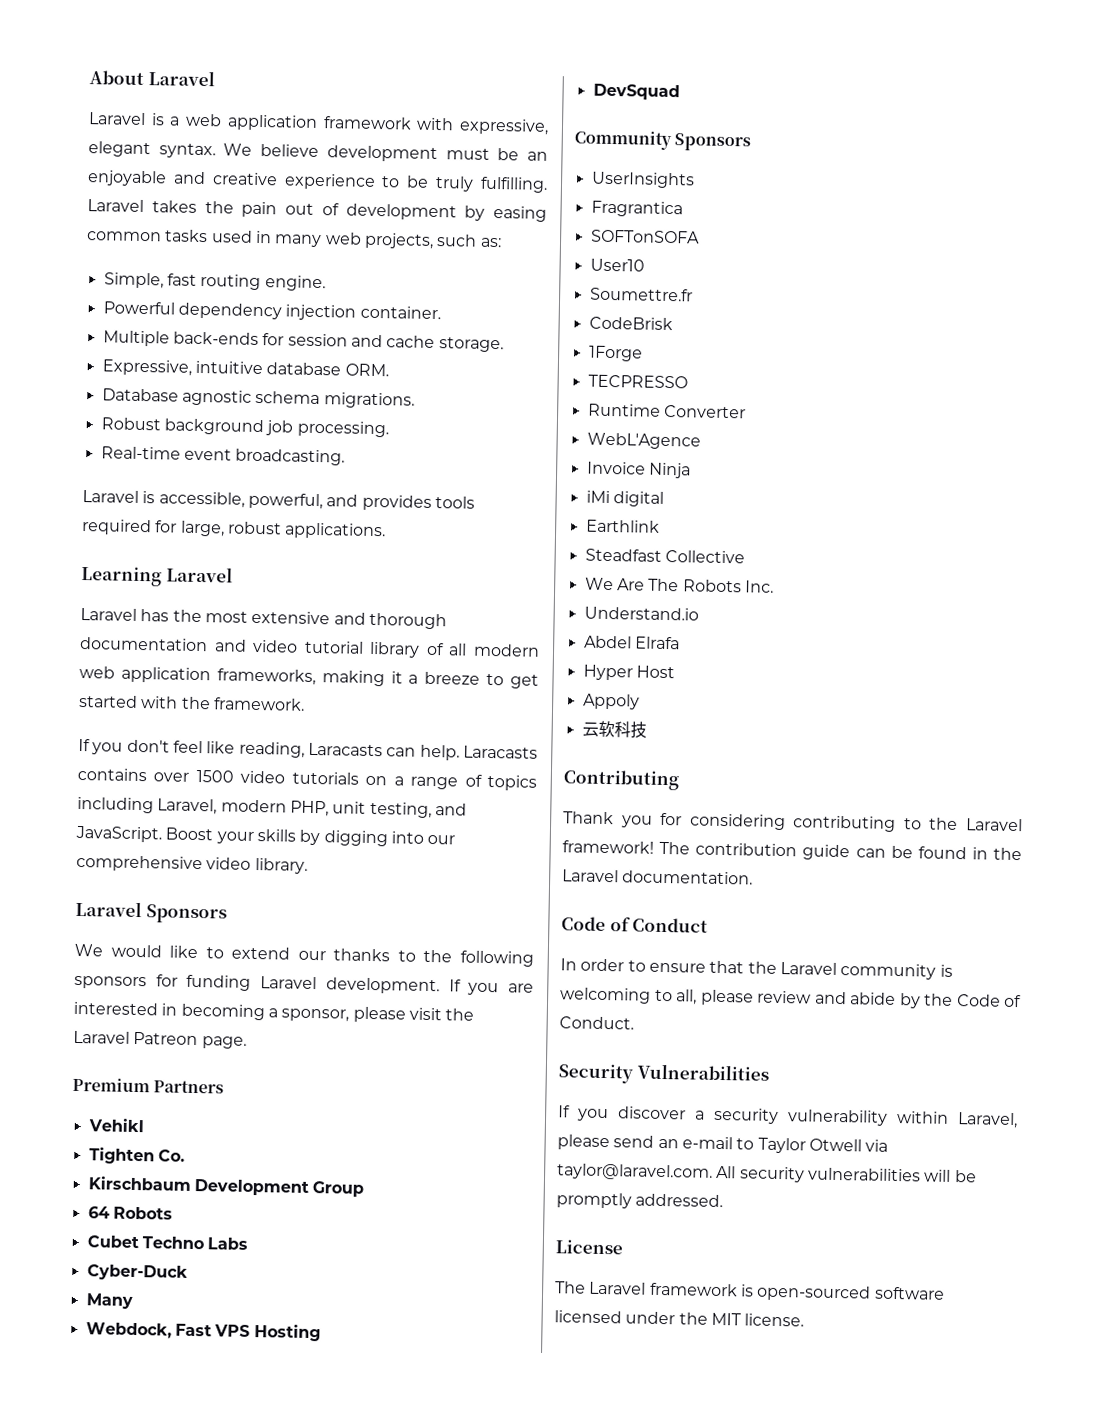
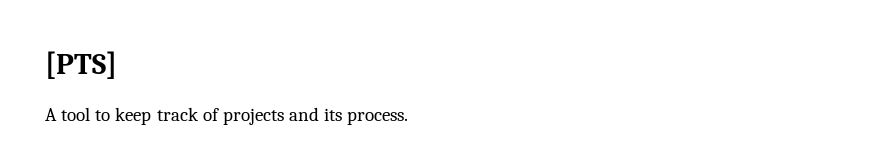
[89,70,215,87] [88,112,549,135] [88,141,548,163] [87,170,548,193] [87,199,547,222] [86,229,502,249] [103,272,326,292] [102,301,441,321] [102,330,504,353] [101,359,389,377] [101,388,415,409] [100,417,389,438] [100,446,346,466] [82,490,475,511] [81,518,387,540] [81,565,233,587] [80,607,447,630] [80,636,540,658] [79,665,539,689] [79,694,305,711] [78,738,538,761] [77,767,538,791] [77,796,467,819] [75,825,456,847] [76,854,308,874] [75,900,227,924] [74,943,534,967] [74,974,534,996] [73,1001,475,1023] [73,1030,247,1049] [72,1077,225,1094] [87,1118,144,1133] [88,1147,185,1165] [87,1176,365,1197] [87,1206,173,1220] [86,1235,249,1250] [86,1264,188,1281] [85,1293,133,1309] [85,1322,321,1342] [592,83,680,101] [574,130,752,152] [590,171,695,189] [590,200,683,218] [590,229,700,244] [589,258,645,272] [589,287,693,302] [588,316,673,331] [588,345,643,362] [587,374,688,389] [587,403,746,419] [586,432,701,450] [586,461,691,479] [585,490,664,507] [585,519,660,533] [584,548,745,564] [584,577,774,593] [583,606,699,621] [583,635,680,650] [582,664,675,681] [582,693,640,710] [581,720,647,739] [563,769,679,791] [563,811,1023,832] [562,840,1022,861] [562,869,754,885] [561,916,709,933] [560,958,953,980] [560,987,1021,1009] [559,1016,634,1030] [558,1063,769,1084] [558,1105,1018,1129] [557,1134,889,1154] [557,1163,977,1183] [556,1192,724,1209] [555,1239,623,1255] [555,1281,945,1302] [554,1310,805,1327] About Laravel // Laravel is a web application framework with expressive, elegant syntax. We believe development must be an enjoyable and creative experience to be truly fulfilling. Laravel takes the pain out of development by easing common tasks used in many web projects, such as: // Simple, fast routing engine. // Powerful dependency injection container. // Multiple back-ends for session and cache storage. // Expressive, intuitive database ORM. // Database agnostic schema migrations. // Robust background job processing. // Real-time event broadcasting. // Laravel is accessible, powerful, and provides tools required for large, robust applications. // Learning Laravel // Laravel has the most extensive and thorough documentation and video tutorial library of all modern web application frameworks, making it a breeze to get started with the framework. // If you don't feel like reading, Laracasts can help. Laracasts contains over 1500 video tutorials on a range of topics including Laravel, modern PHP, unit testing, and JavaScript. Boost your skills by digging into our comprehensive video library. // Laravel Sponsors // We would like to extend our thanks to the following sponsors for funding Laravel development. If you are interested in becoming a sponsor, please visit the Laravel Patreon page. // Premium Partners // Vehikl // Tighten Co. // Kirschbaum Development Group // 64 Robots // Cubet Techno Labs // Cyber-Duck // Many // Webdock, Fast VPS Hosting // DevSquad // Community Sponsors // UserInsights // Fragrantica // SOFTonSOFA // User10 // Soumettre.fr // CodeBrisk // 1Forge // TECPRESSO // Runtime Converter // WebL'Agence // Invoice Ninja // iMi digital // Earthlink // Steadfast Collective // We Are The Robots Inc. // Understand.io // Abdel Elrafa // Hyper Host // Appoly // 云软科技 // Contributing // Thank you for considering contributing to the Laravel framework! The contribution guide can be found in the Laravel documentation. // Code of Conduct // In order to ensure that the Laravel community is welcoming to all, please review and abide by the Code of Conduct. // Security Vulnerabilities // If you discover a security vulnerability within Laravel, please send an e-mail to Taylor Otwell via taylor@laravel.com. All security vulnerabilities will be promptly addressed. // License // The Laravel framework is open-sourced software licensed under the MIT license. -> [45,51,117,79] [45,107,409,125] [PTS] // A tool to keep track of projects and its process.

